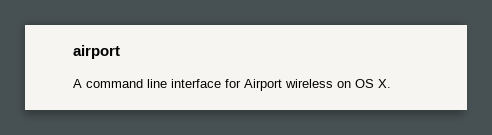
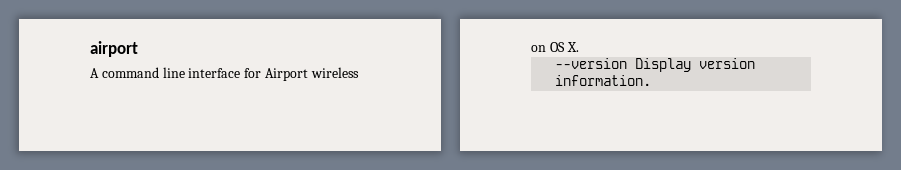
(391, 83) none -> [555,58,756,72] [555,75,652,86] // --version Display version information.

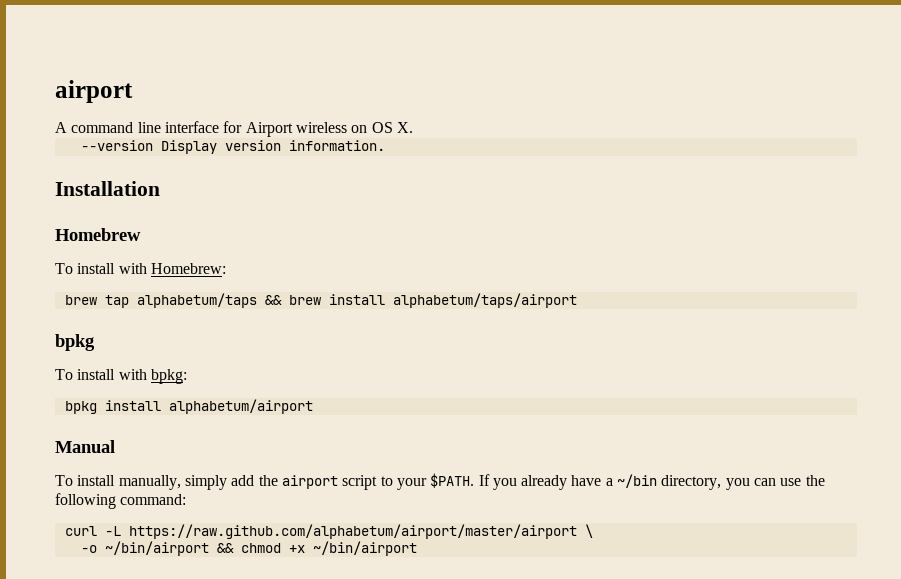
(652, 80) none -> [55,181,160,196] [55,228,141,241] [55,263,226,274] [64,293,577,308] [55,334,95,351] [55,369,187,384] [64,399,313,414] [55,440,115,453] [55,473,825,490] [55,493,187,509] [64,524,593,539] [80,541,417,556] // Installation // Homebrew // To install with Homebrew: // brew tap alphabetum/taps && brew install alphabetum/taps/airport // bpkg // To install with bpkg: // bpkg install alphabetum/airport // Manual // To install manually, simply add the airport script to your $PATH. If you already have a ~/bin directory, you can use the following command: // curl -L https://raw.github.com/alphabetum/airport/master/airport \ // -o ~/bin/airport && chmod +x ~/bin/airport

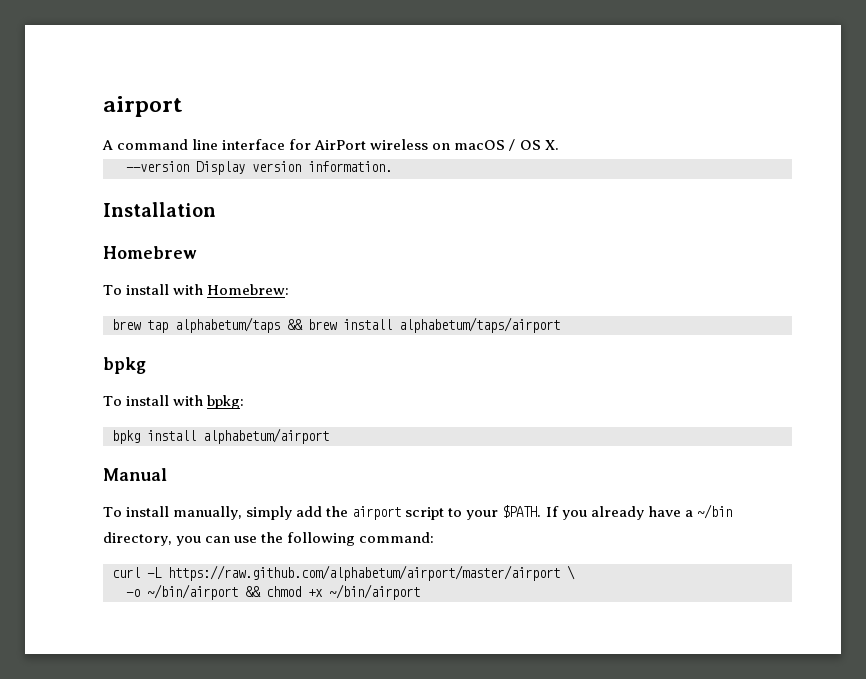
[245,122,293,137] Airport -> [314,140,367,150] AirPort
(368, 129) none -> [454,139,516,151] macOS /

